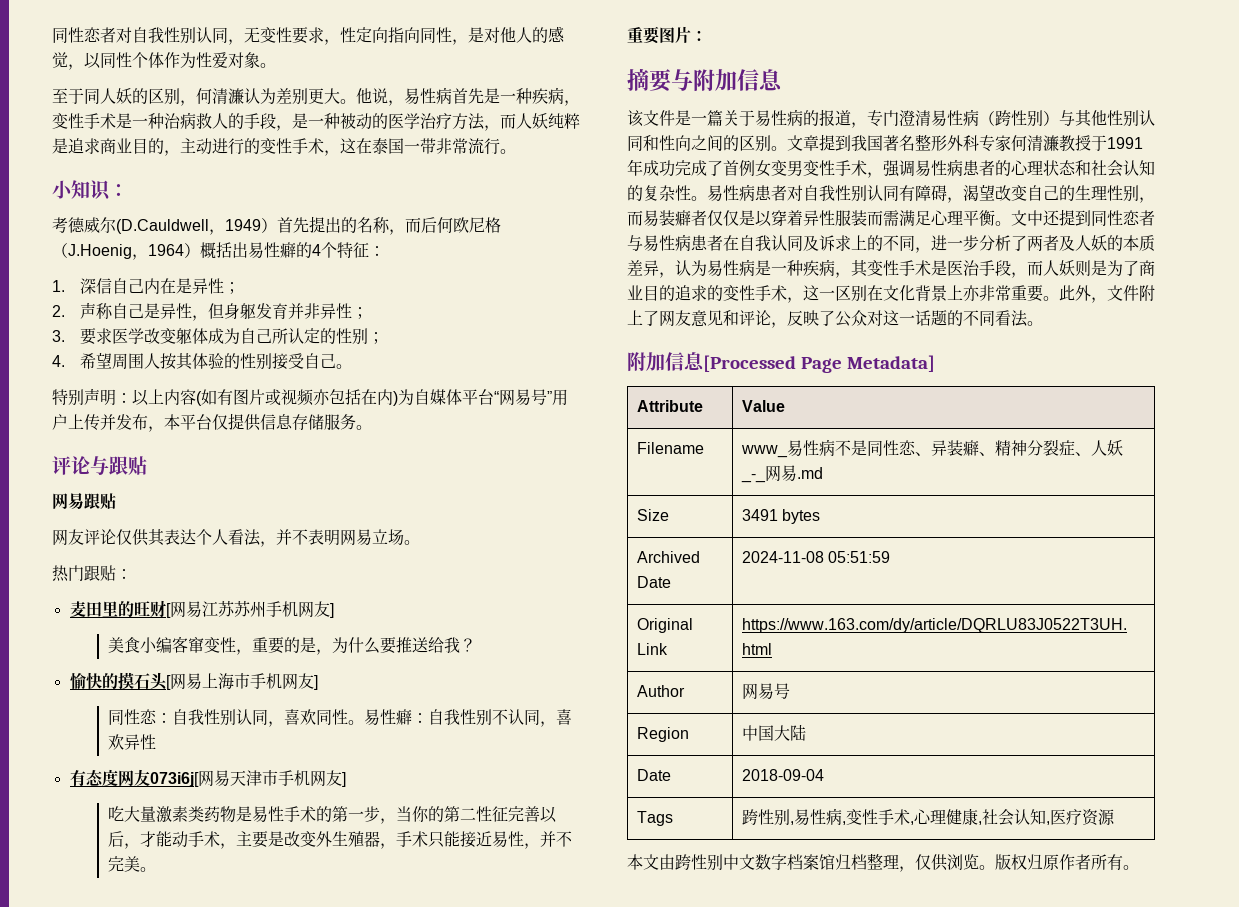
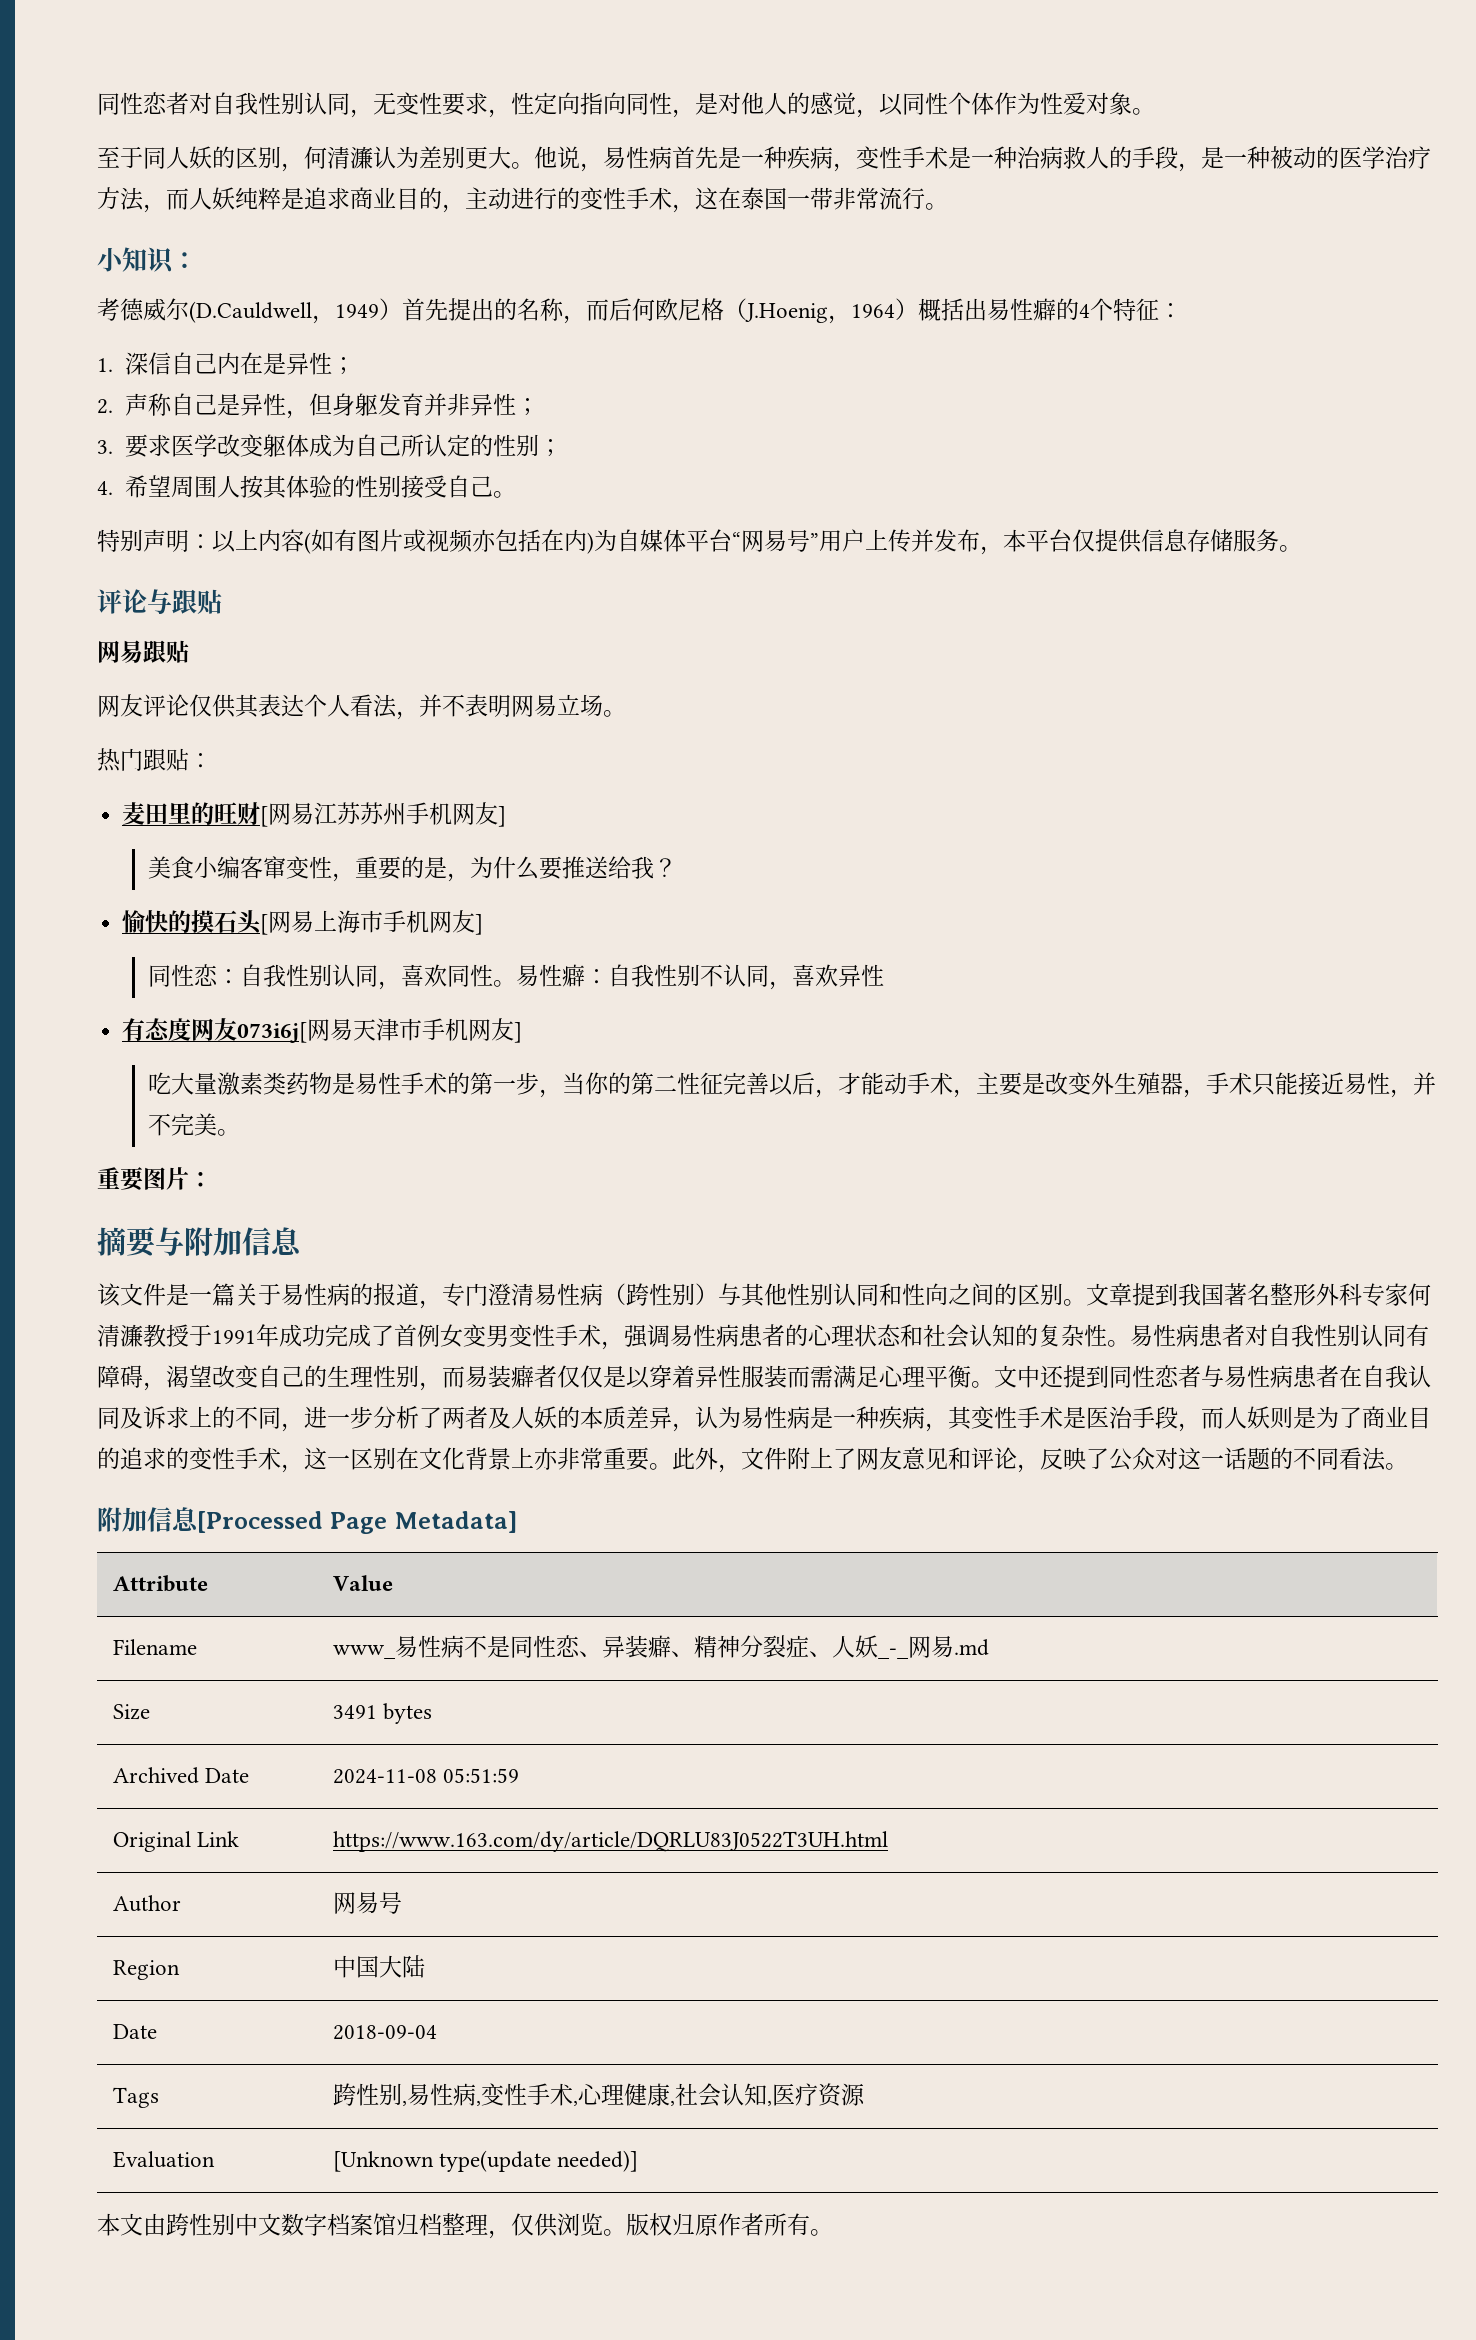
(1115, 817) none -> [112,2151,215,2168] [332,2150,639,2172] // Evaluation | [Unknown type(update needed)]

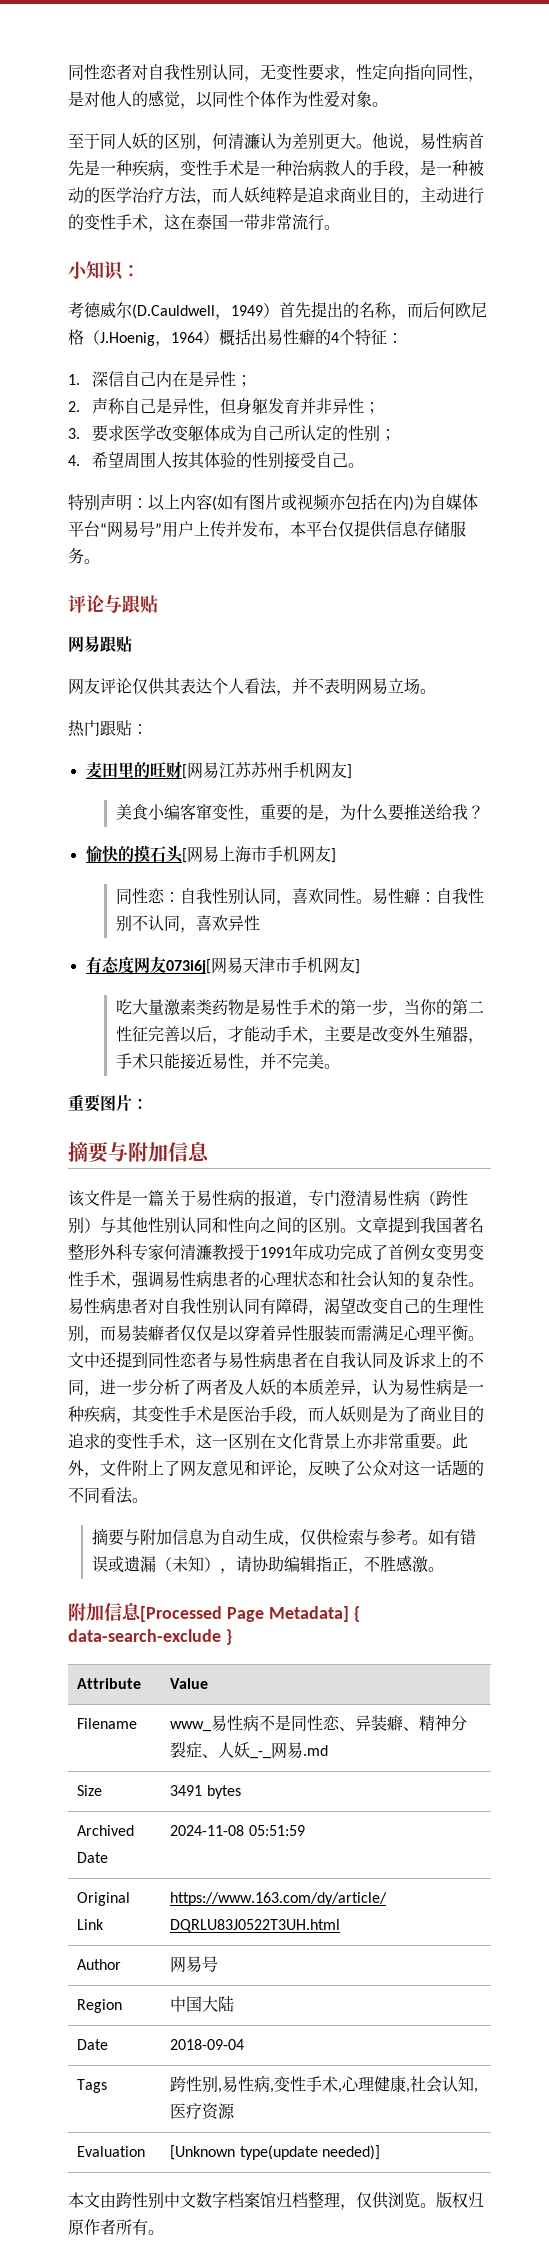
(1408, 1466) none -> [91,1528,476,1547] [91,1555,444,1574] // 摘要与附加信息为自动生成，仅供检索与参考。如有错误或遗漏（未知），请协助编辑指正，不胜感激。
(517, 1522) none -> [353,1606,360,1622] [68,1629,232,1645] { data-search-exclude }

